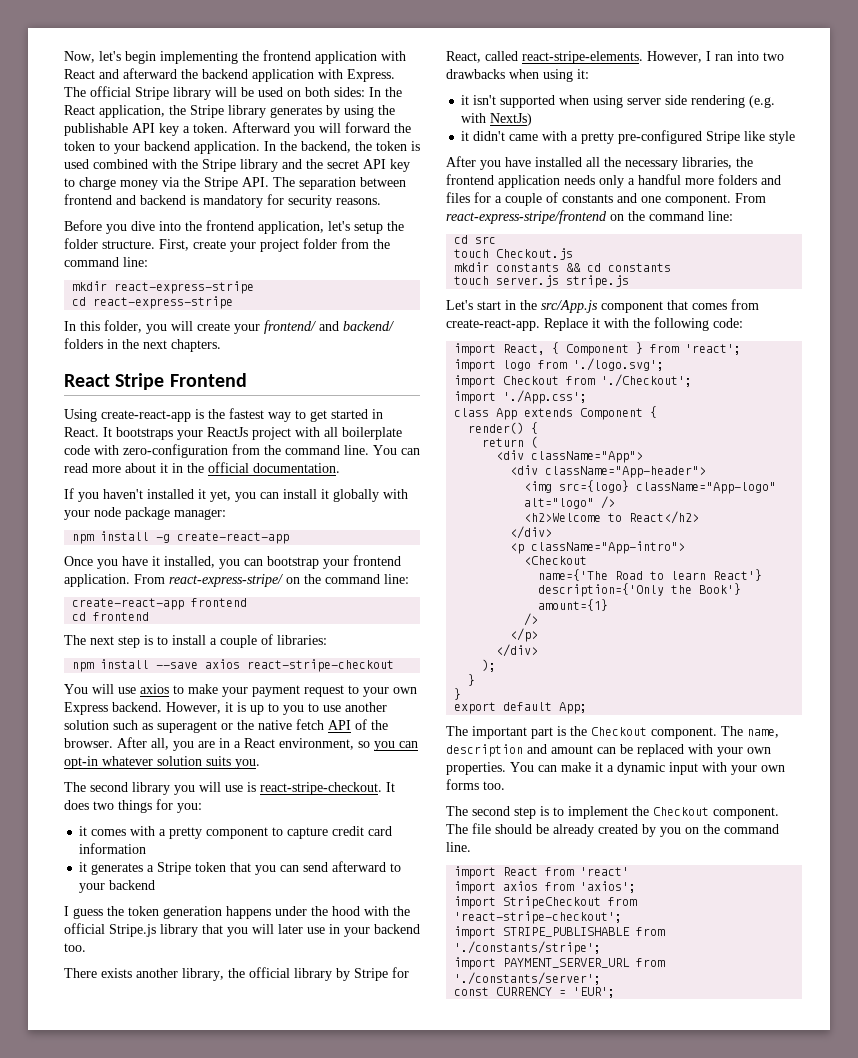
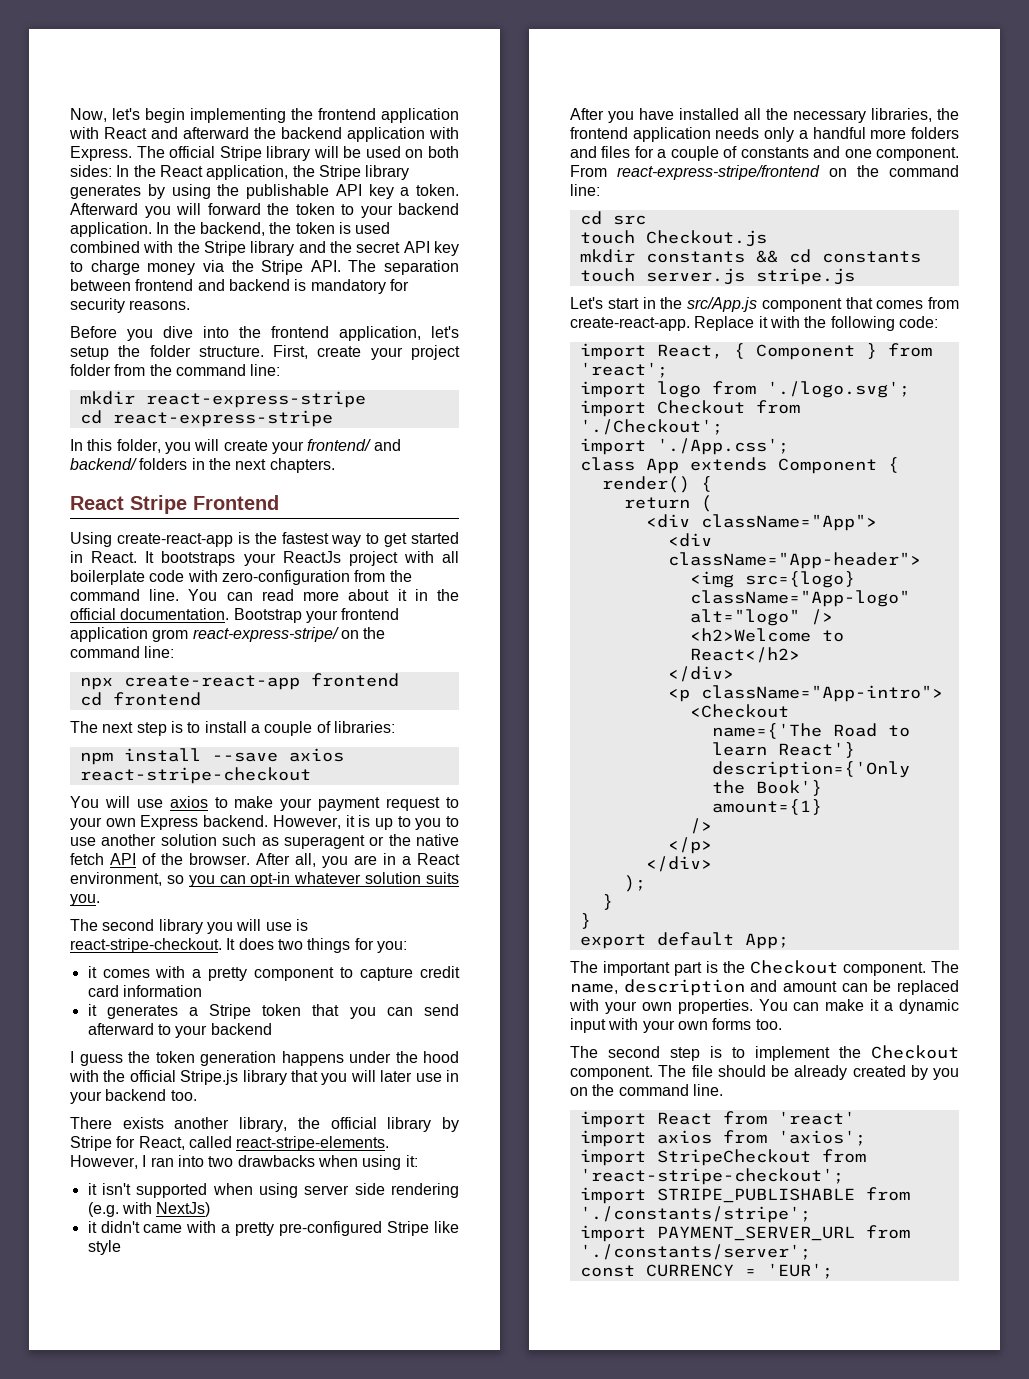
[64,488,408,502] [64,507,226,520] [72,531,290,544] [64,555,401,569] [64,574,165,587] // If you haven't installed it yet, you can install it globally with your node package manager: // npm install -g create-react-app // Once you have it installed, you can bootstrap your frontend application. From -> [233,608,400,623] [70,627,189,642] Bootstrap your frontend application grom
(409, 579) none -> [79,677,113,690] npx

